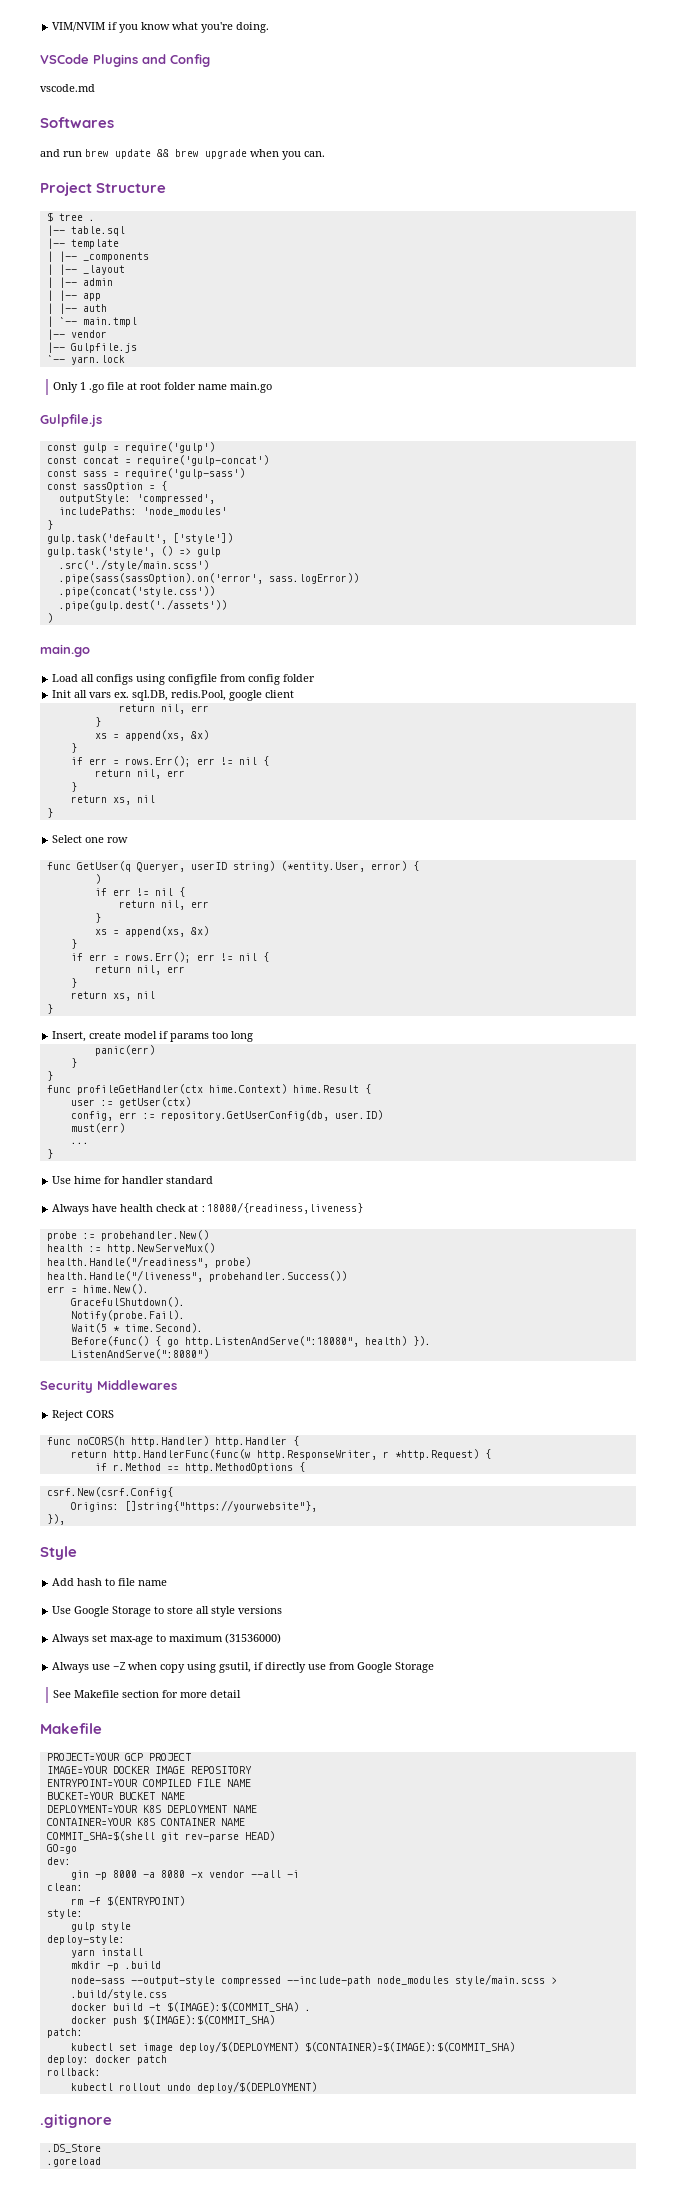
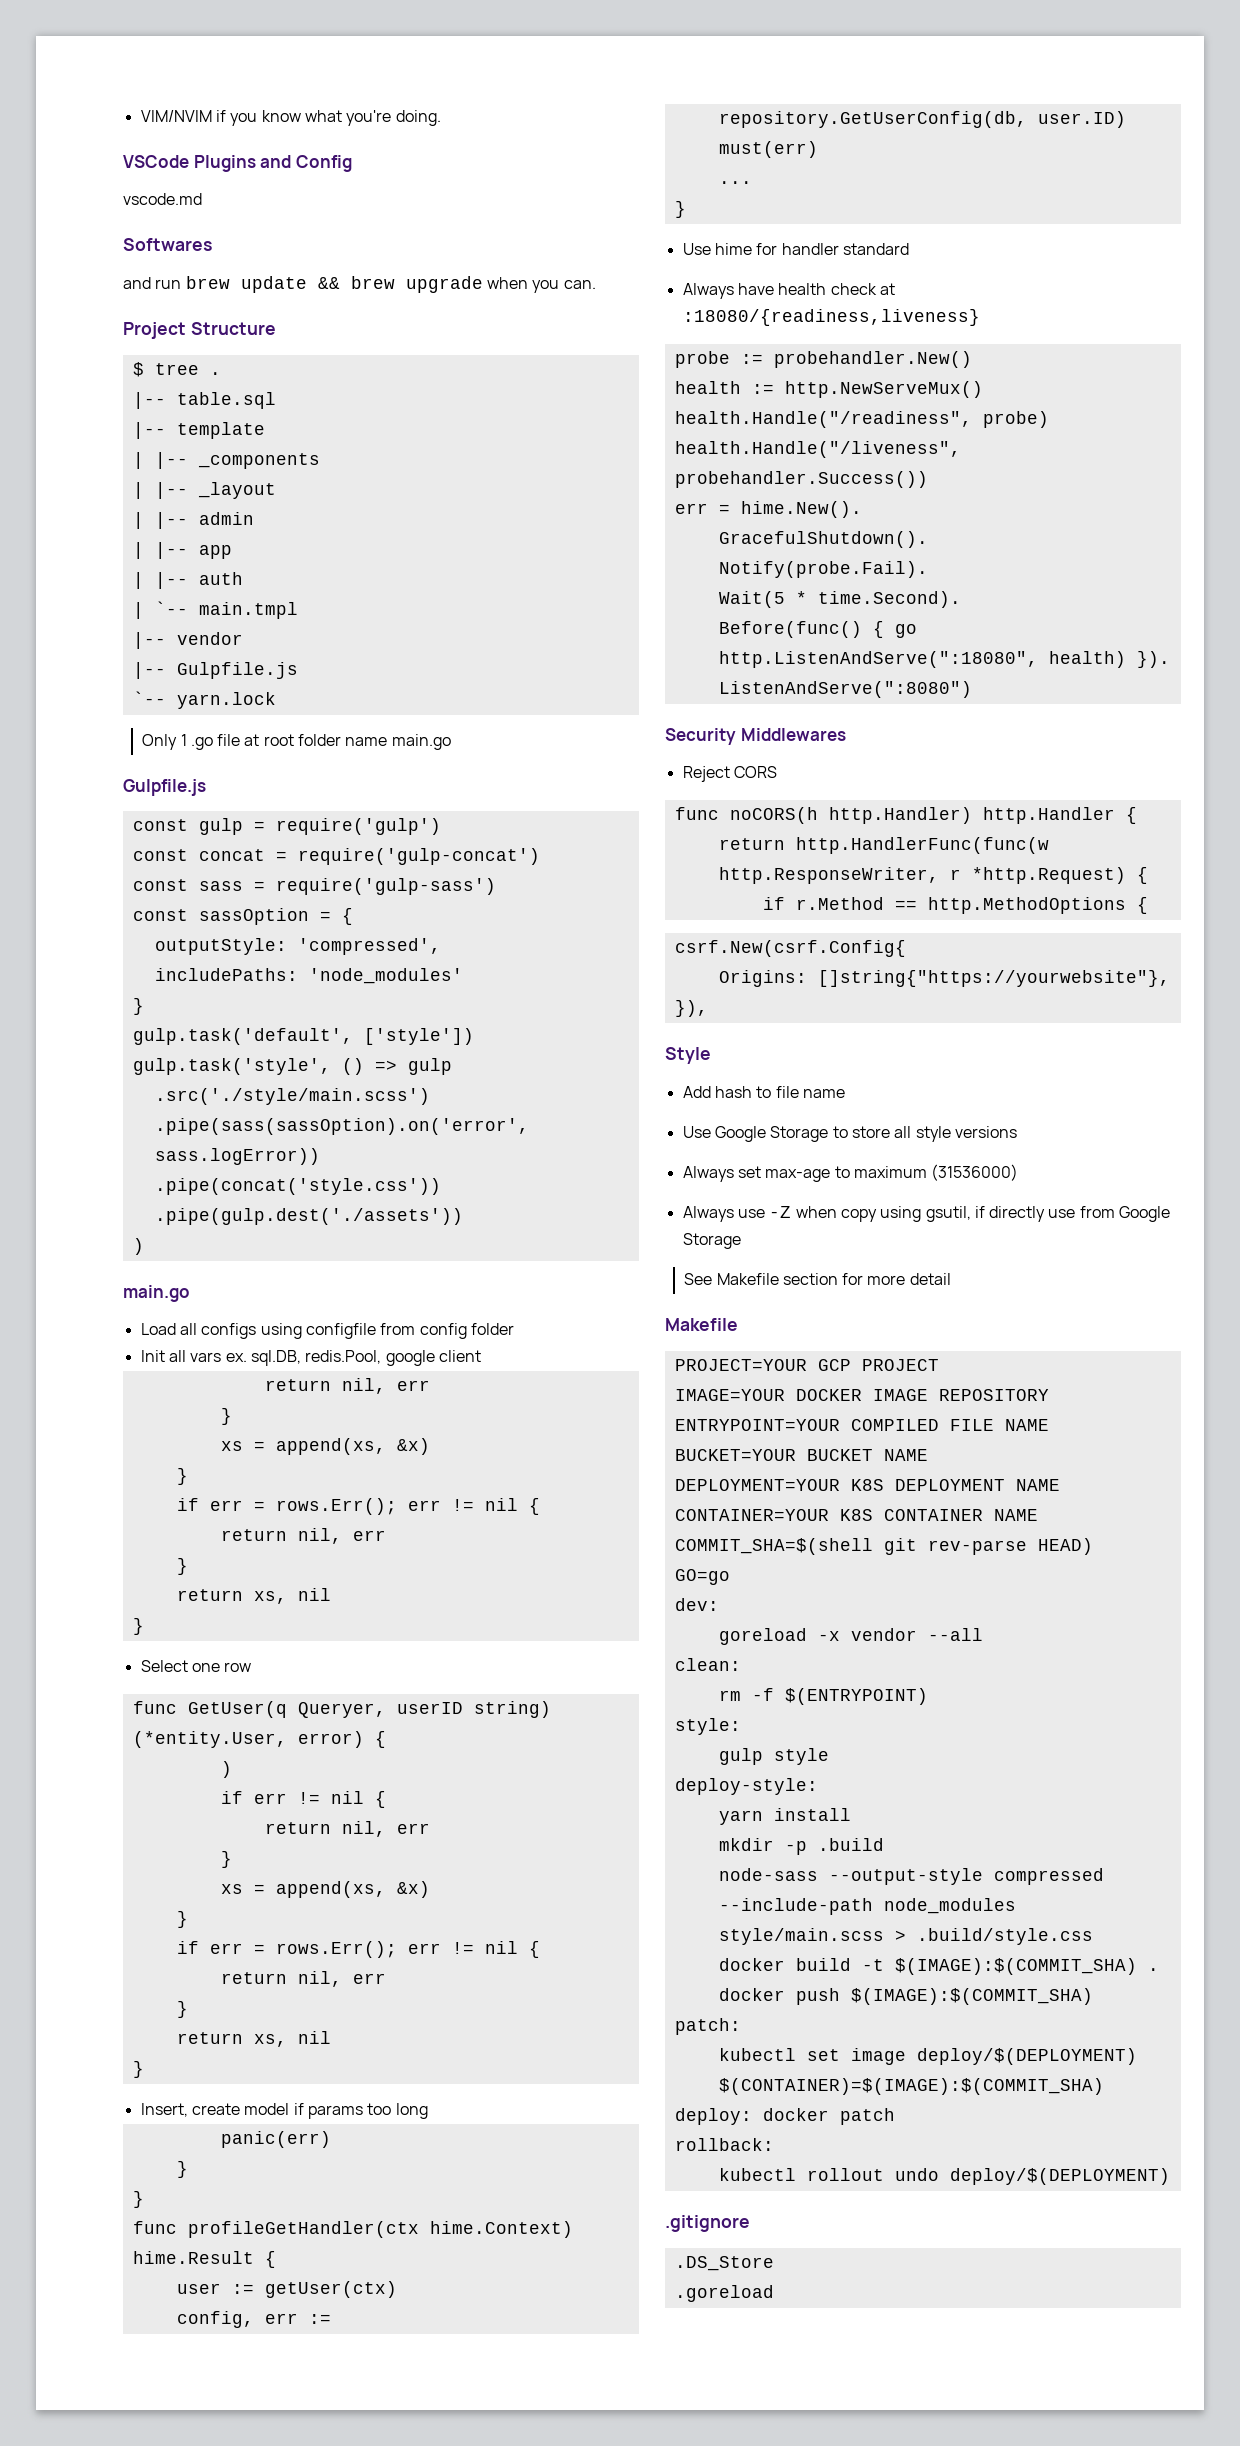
[70,1870,185,1880] gin -p 8000 -a 8080 -> [718,1628,807,1645] goreload
[286,1870,299,1878] -i -> (983, 1634) none

